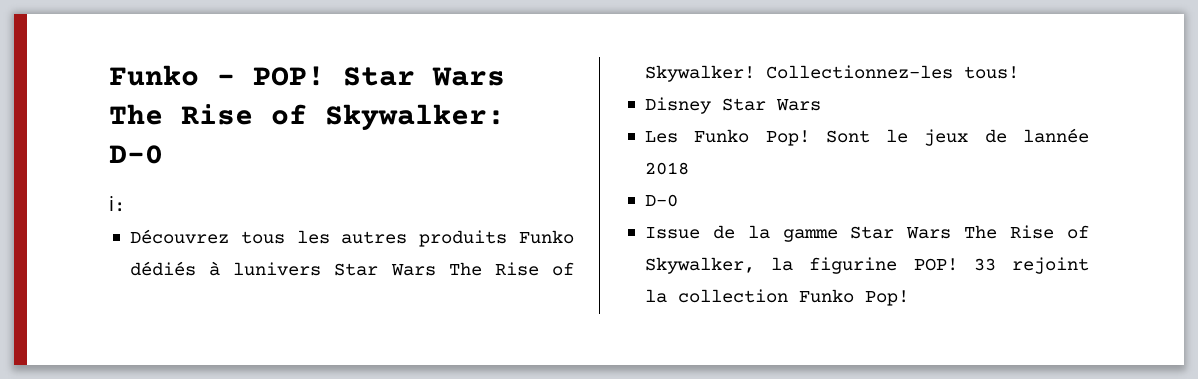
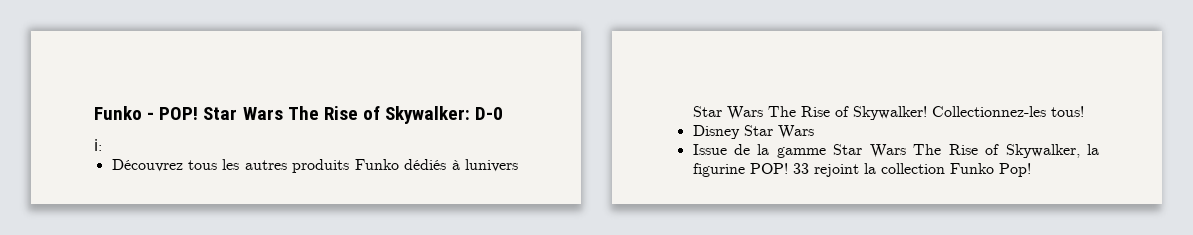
[644,128,1089,146] [644,162,689,175] [644,194,678,207] // Les Funko Pop! Sont le jeux de lannée 2018 // D-0 -> (814, 132) none

